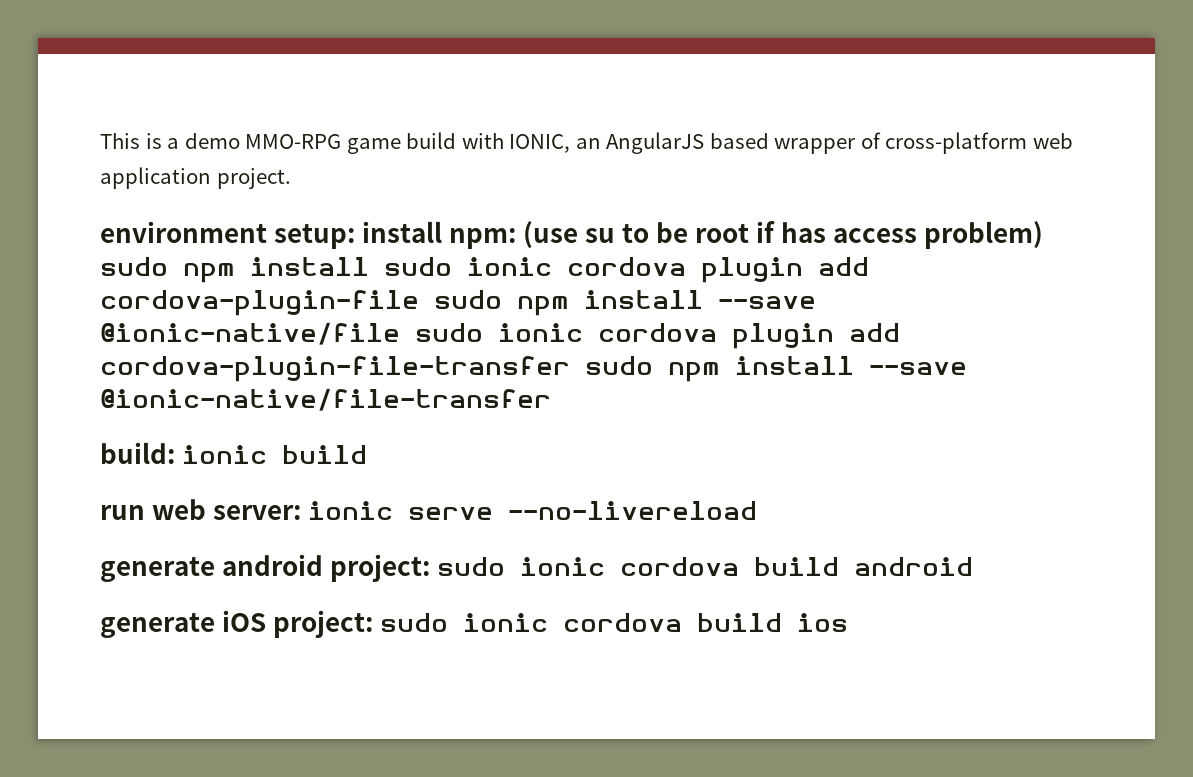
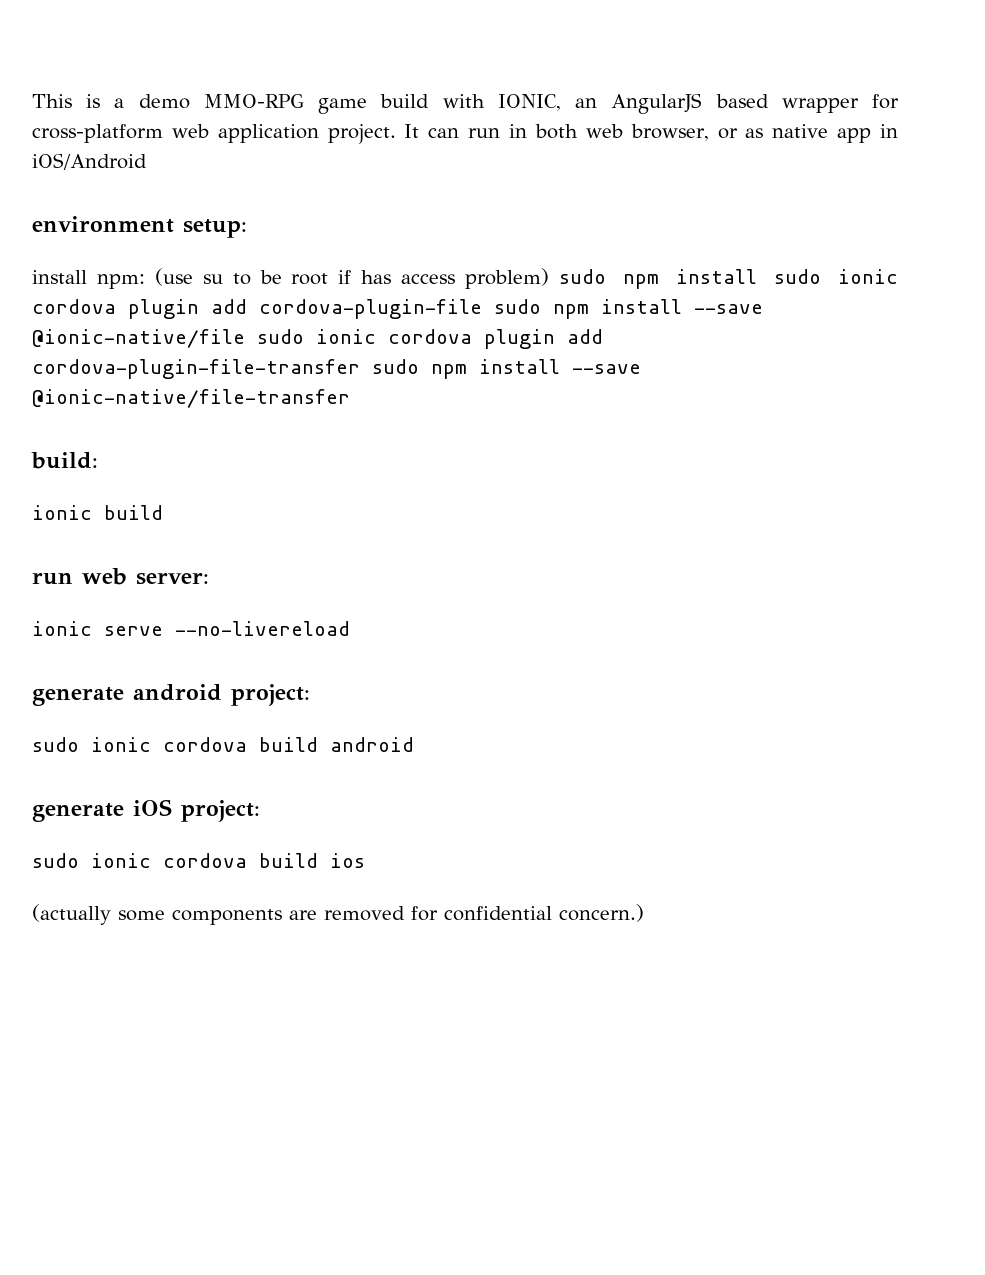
[860,132,881,149] of -> [872,94,900,109] for
(291, 178) none -> [404,124,898,143] [32,153,147,170] It can run in both web browser, or as native app in iOS/Android
(356, 236) none -> (247, 228) //
(175, 453) none -> (98, 460) //
(302, 512) none -> (209, 578) //
(431, 568) none -> (310, 695) //
(374, 624) none -> (260, 811) //
(849, 622) none -> [32,904,644,925] // (actually some components are removed for confidential concern.)

